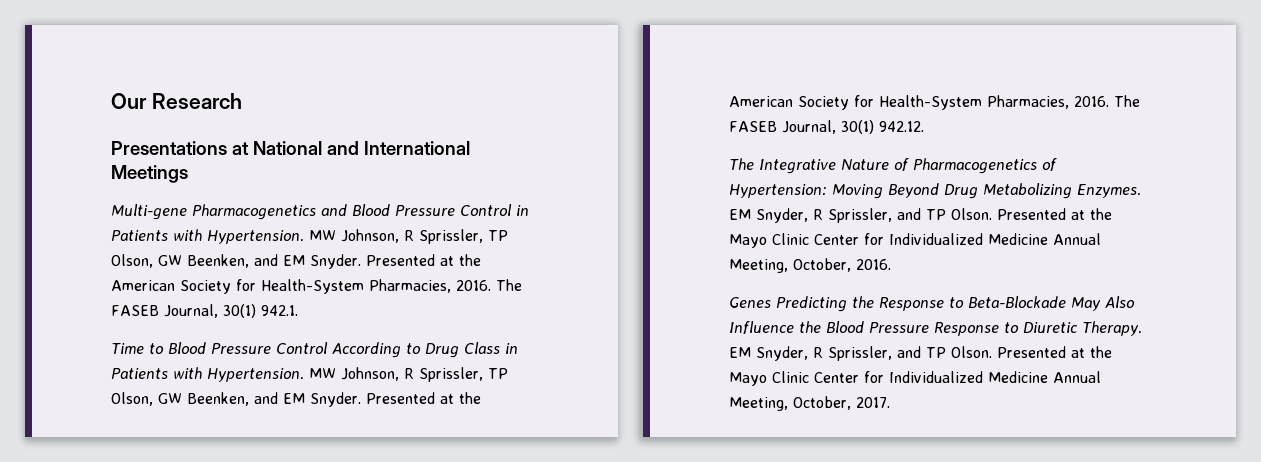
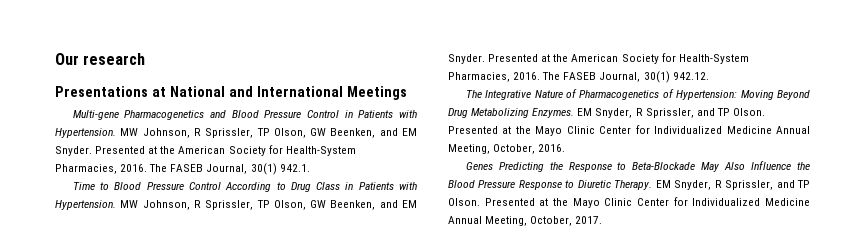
[151,93,242,109] Research -> [83,53,146,65] research

